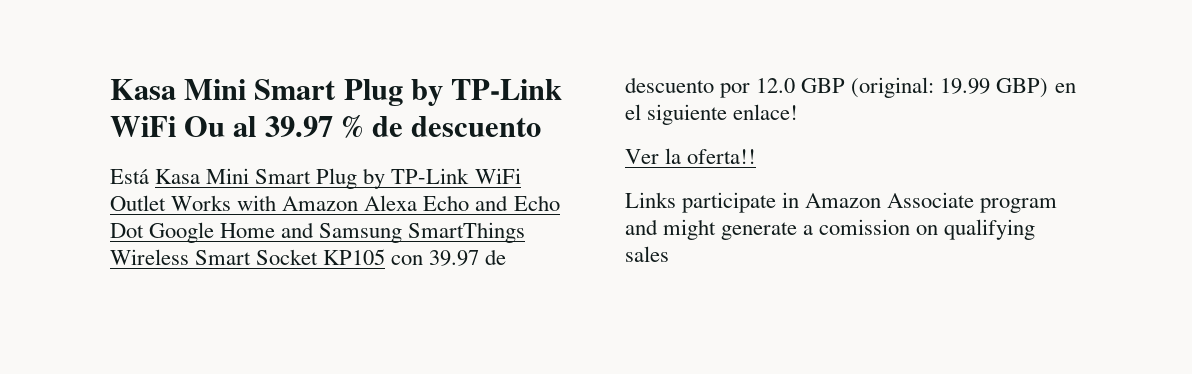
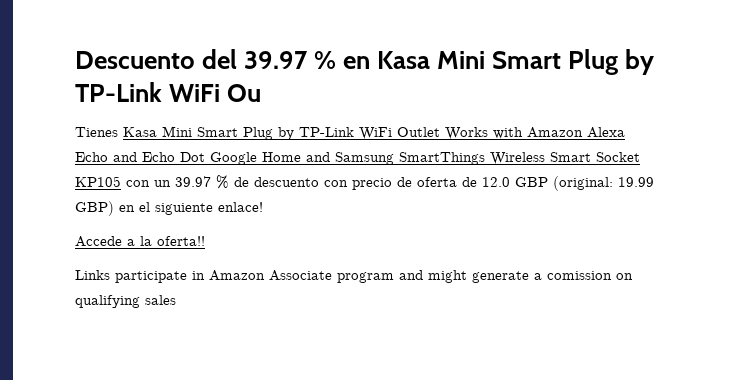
(110, 89) none -> [75,49,371,69] Descuento del 39.97 % en
[233,115,542,138] [110,169,149,184] al 39.97 % de descuento // Está -> [75,127,118,137] // Tienes
[429,249,507,266] [625,77,751,98] 39.97 de descuento por -> [154,175,477,190] un 39.97 % de descuento con precio de oferta de
[625,149,659,164] Ver -> [75,236,135,247] Accede a

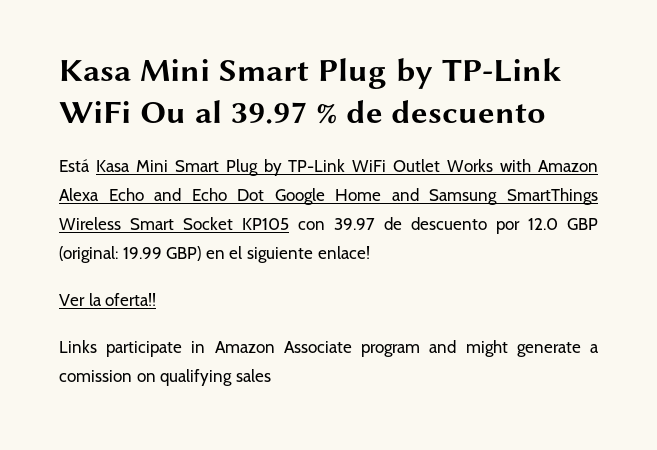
[75,49,371,69] Descuento del 39.97 % en -> (59, 70) none
[75,127,118,137] // Tienes -> [194,100,547,124] [59,159,90,172] al 39.97 % de descuento // Está
[154,175,477,190] un 39.97 % de descuento con precio de oferta de -> [334,217,520,234] 39.97 de descuento por
[75,236,135,247] Accede a -> [59,294,85,306] Ver

